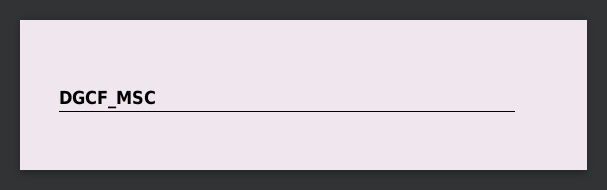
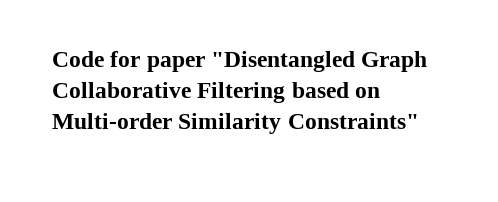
[59,90,156,109] DGCF_MSC -> [52,51,428,72] [52,82,381,103] [52,113,419,134] Code for paper "Disentangled Graph Collaborative Filtering based on Multi-order Similarity Constraints"

